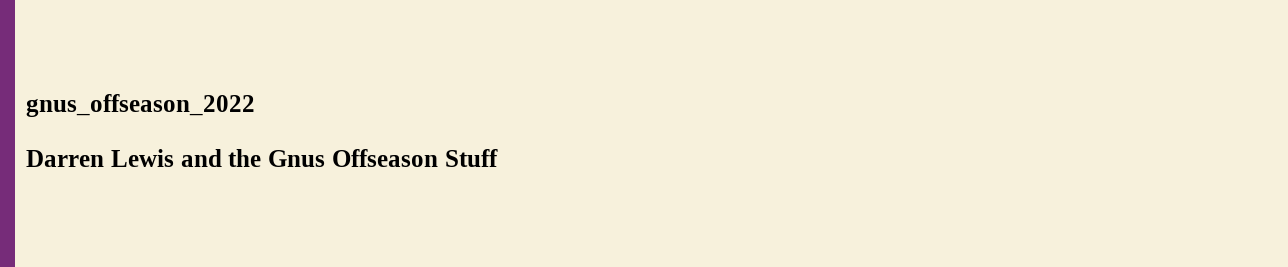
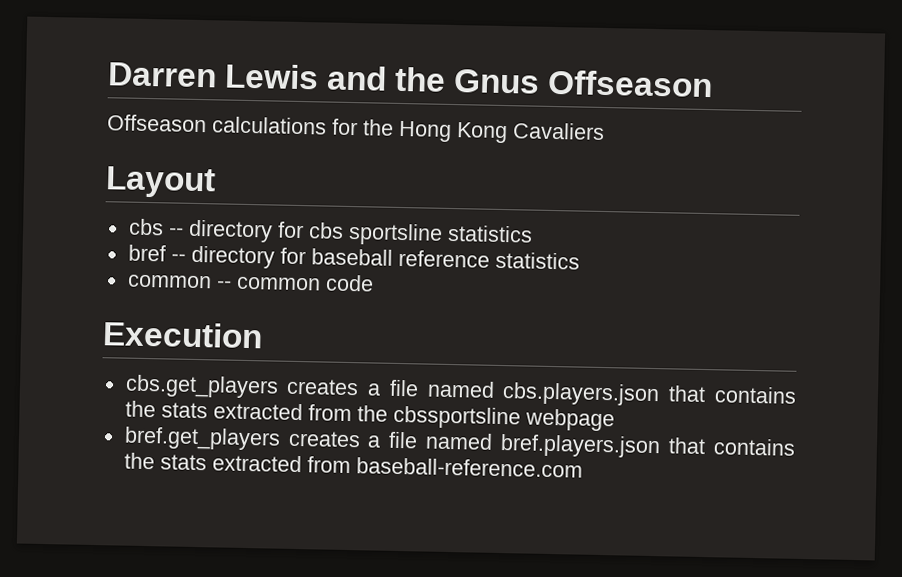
[26,94,255,117] gnus_offseason_2022 // -> (107, 75) none
[444,149,498,167] Stuff -> [107,114,605,144] [105,166,216,199] [127,218,533,246] [127,244,580,270] [126,274,374,292] [102,321,263,349] [124,374,798,407] [124,400,615,432] [123,426,796,459] [123,452,583,478] // Offseason calculations for the Hong Kong Cavaliers // Layout // cbs -- directory for cbs sportsline statistics // bref -- directory for baseball reference statistics // common -- common code // Execution // cbs.get_players creates a file named cbs.players.json that contains the stats extracted from the cbssportsline webpage // bref.get_players creates a file named bref.players.json that contains the stats extracted from baseball-reference.com

